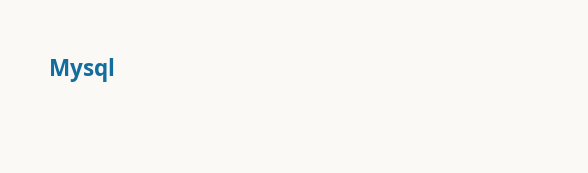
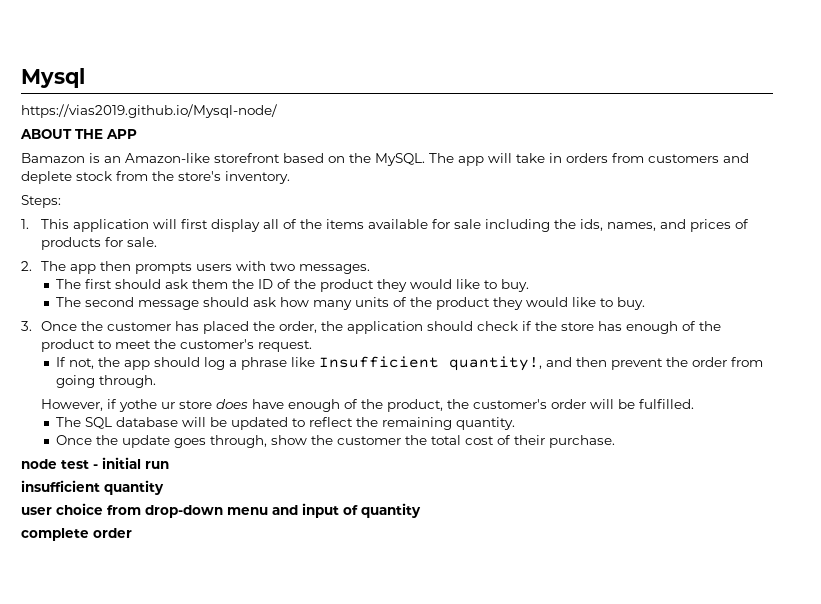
(115, 70) none -> [21,104,277,118] [20,129,137,139] [21,153,749,166] [21,171,290,184] [21,195,61,208] [21,219,750,232] [41,237,158,250] [21,261,371,274] [55,279,529,292] [55,297,645,310] [21,321,722,334] [41,339,313,352] [55,356,763,371] [55,375,156,388] [41,399,695,412] [55,417,515,430] [55,435,615,448] [21,457,169,469] [21,480,164,495] [21,503,421,518] [21,528,132,541] // https://vias2019.github.io/Mysql-node/ // ABOUT THE APP // Bamazon is an Amazon-like storefront based on the MySQL. The app will take in orders from customers and deplete stock from the store's inventory. // Steps: // 1. This application will first display all of the items available for sale including the ids, names, and prices of products for sale. // 2. The app then prompts users with two messages. // The first should ask them the ID of the product they would like to buy. // The second message should ask how many units of the product they would like to buy. // 3. Once the customer has placed the order, the application should check if the store has enough of the product to meet the customer's request. // If not, the app should log a phrase like Insufficient quantity!, and then prevent the order from going through. // However, if yothe ur store does have enough of the product, the customer's order will be fulfilled. // The SQL database will be updated to reflect the remaining quantity. // Once the update goes through, show the customer the total cost of their purchase. // node test - initial run // insufficient quantity // user choice from drop-down menu and input of quantity // complete order

